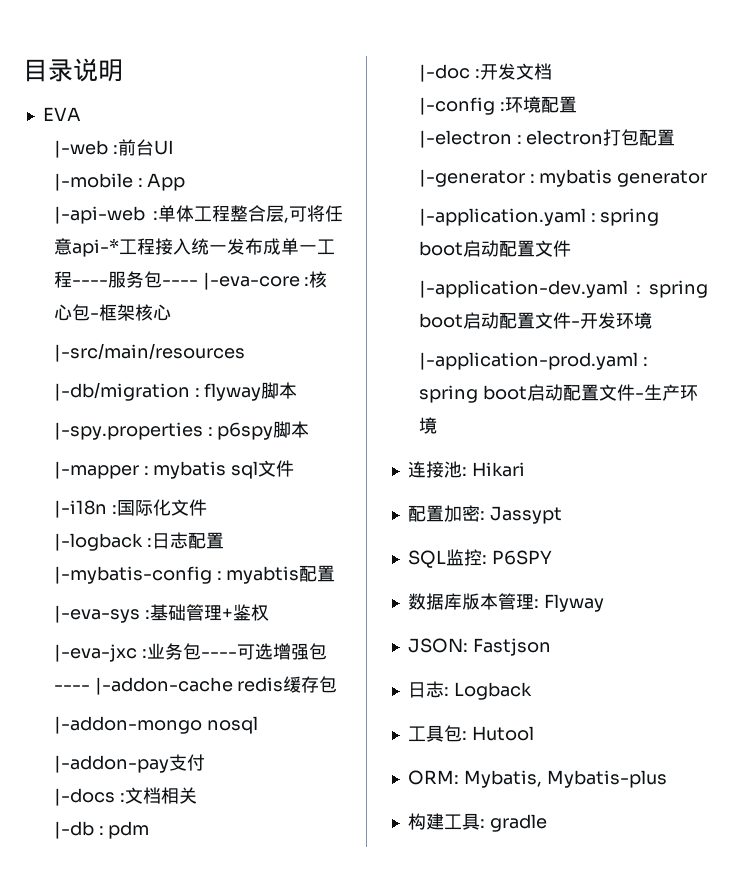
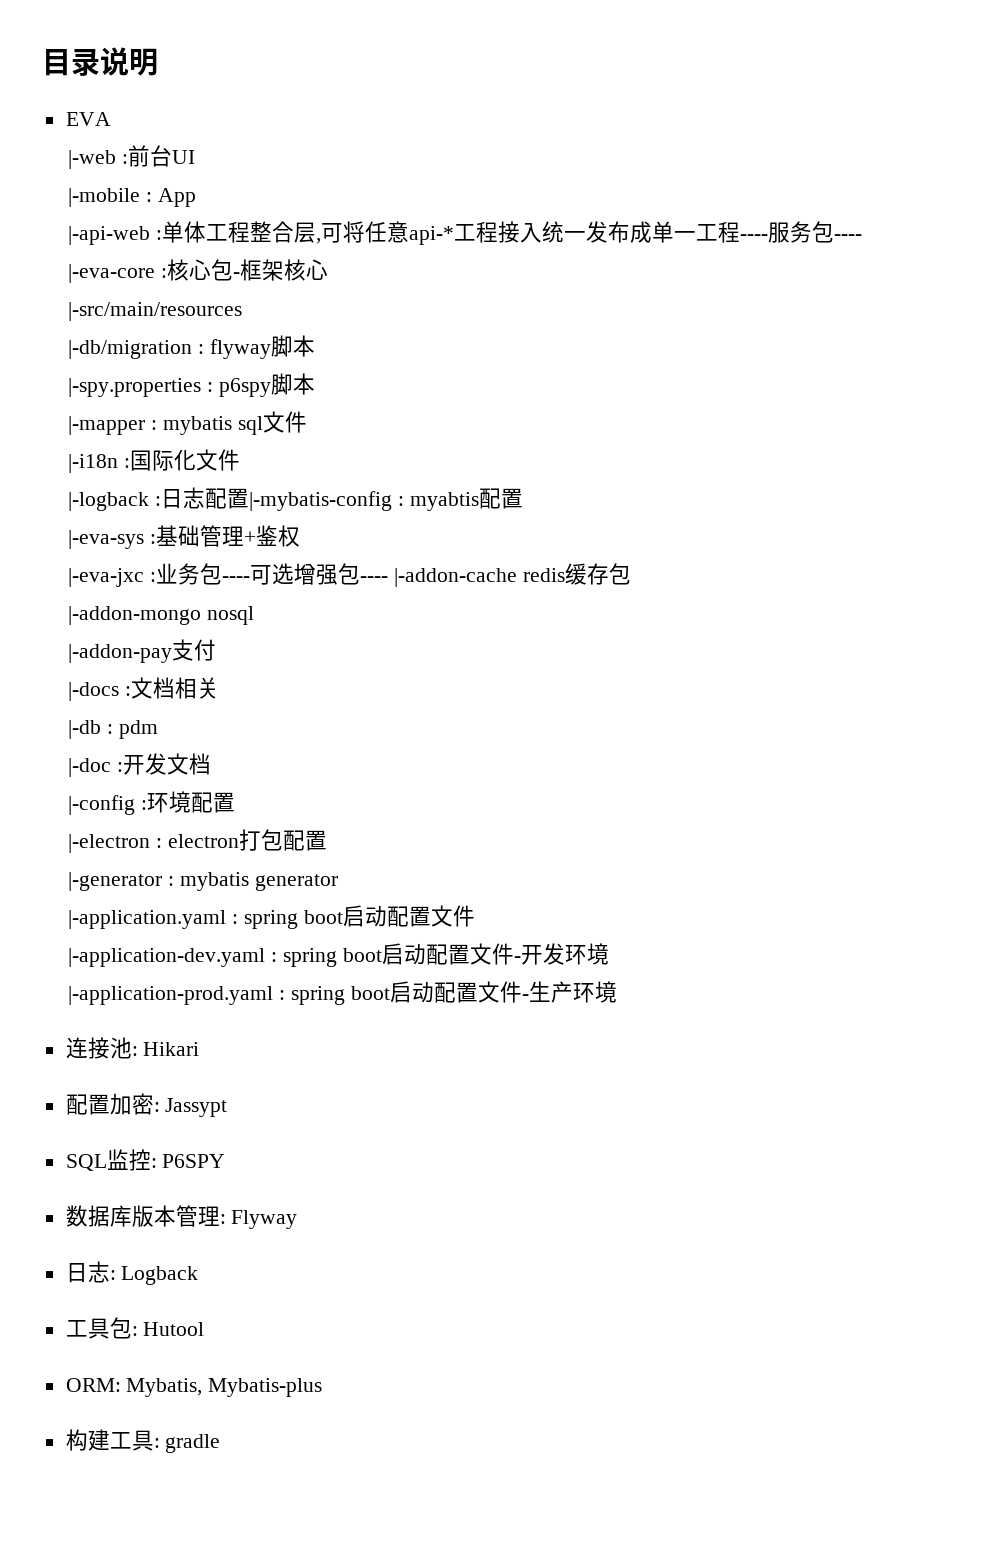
[407,638,551,656] // JSON: Fastjson -> (298, 1219) none

